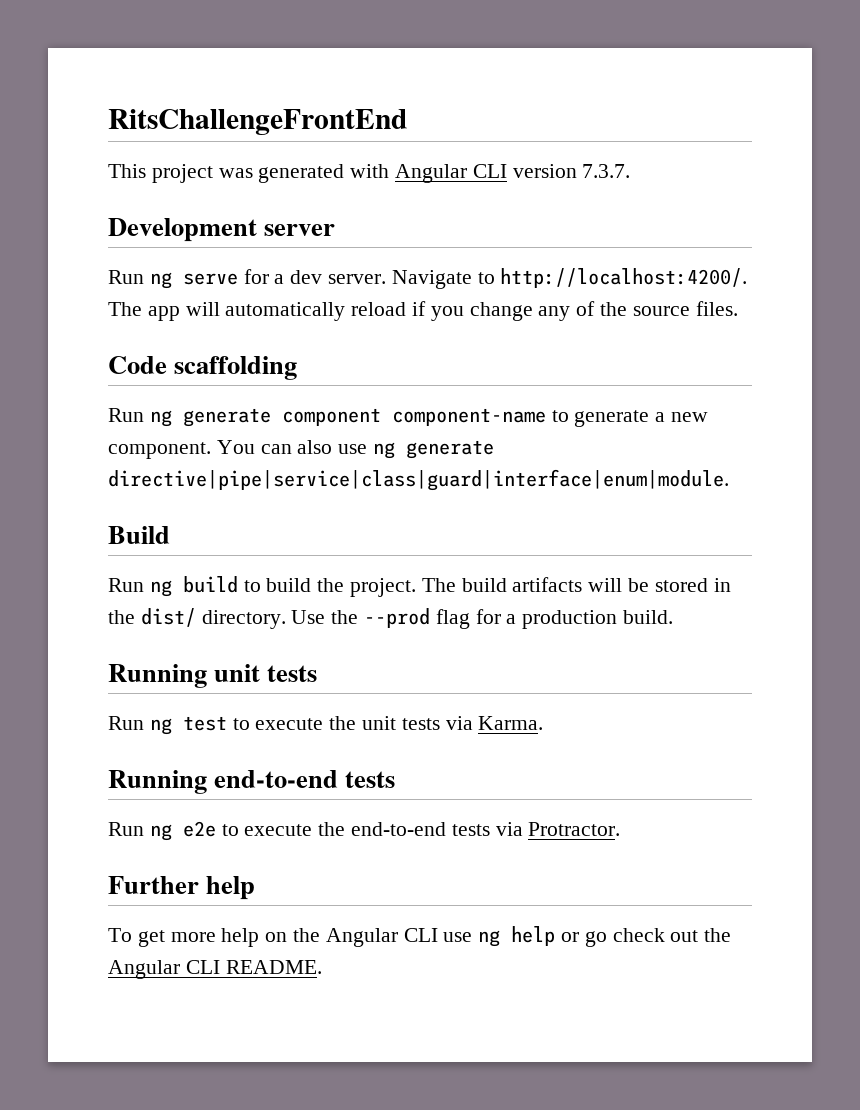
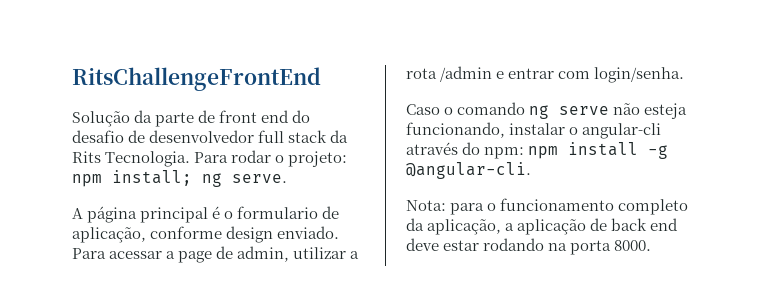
[108,164,631,183] [108,218,336,242] [108,268,748,289] [108,301,738,321] [108,356,298,380] [108,408,709,427] [108,440,495,459] [108,469,729,491] [108,526,170,544] [108,576,731,597] [108,608,674,629] [108,664,318,688] [108,716,544,735] [108,770,396,794] [108,821,621,841] [108,876,256,900] [108,926,732,947] [108,960,322,979] This project was generated with Angular CLI version 7.3.7. // Development server // Run ng serve for a dev server. Navigate to http://localhost:4200/. The app will automatically reload if you change any of the source files. // Code scaffolding // Run ng generate component component-name to generate a new component. You can also use ng generate directive|pipe|service|class|guard|interface|enum|module. // Build // Run ng build to build the project. The build artifacts will be stored in the dist/ directory. Use the --prod flag for a production build. // Running unit tests // Run ng test to execute the unit tests via Karma. // Running end-to-end tests // Run ng e2e to execute the end-to-end tests via Protractor. // Further help // To get more help on the Angular CLI use ng help or go check out the Angular CLI README. -> [72,110,311,127] [72,130,349,143] [72,150,348,167] [72,170,287,187] [72,206,340,223] [72,226,340,243] [72,246,360,263] [406,66,685,83] [406,102,688,119] [406,122,662,139] [406,142,669,159] [406,162,531,179] [406,198,689,215] [406,218,679,235] [406,238,652,255] Solução da parte de front end do desafio de desenvolvedor full stack da Rits Tecnologia. Para rodar o projeto: npm install; ng serve. // A página principal é o formulario de aplicação, conforme design enviado. Para acessar a page de admin, utilizar a rota /admin e entrar com login/senha. // Caso o comando ng serve não esteja funcionando, instalar o angular-cli através do npm: npm install -g @angular-cli. // Nota: para o funcionamento completo da aplicação, a aplicação de back end deve estar rodando na porta 8000.

